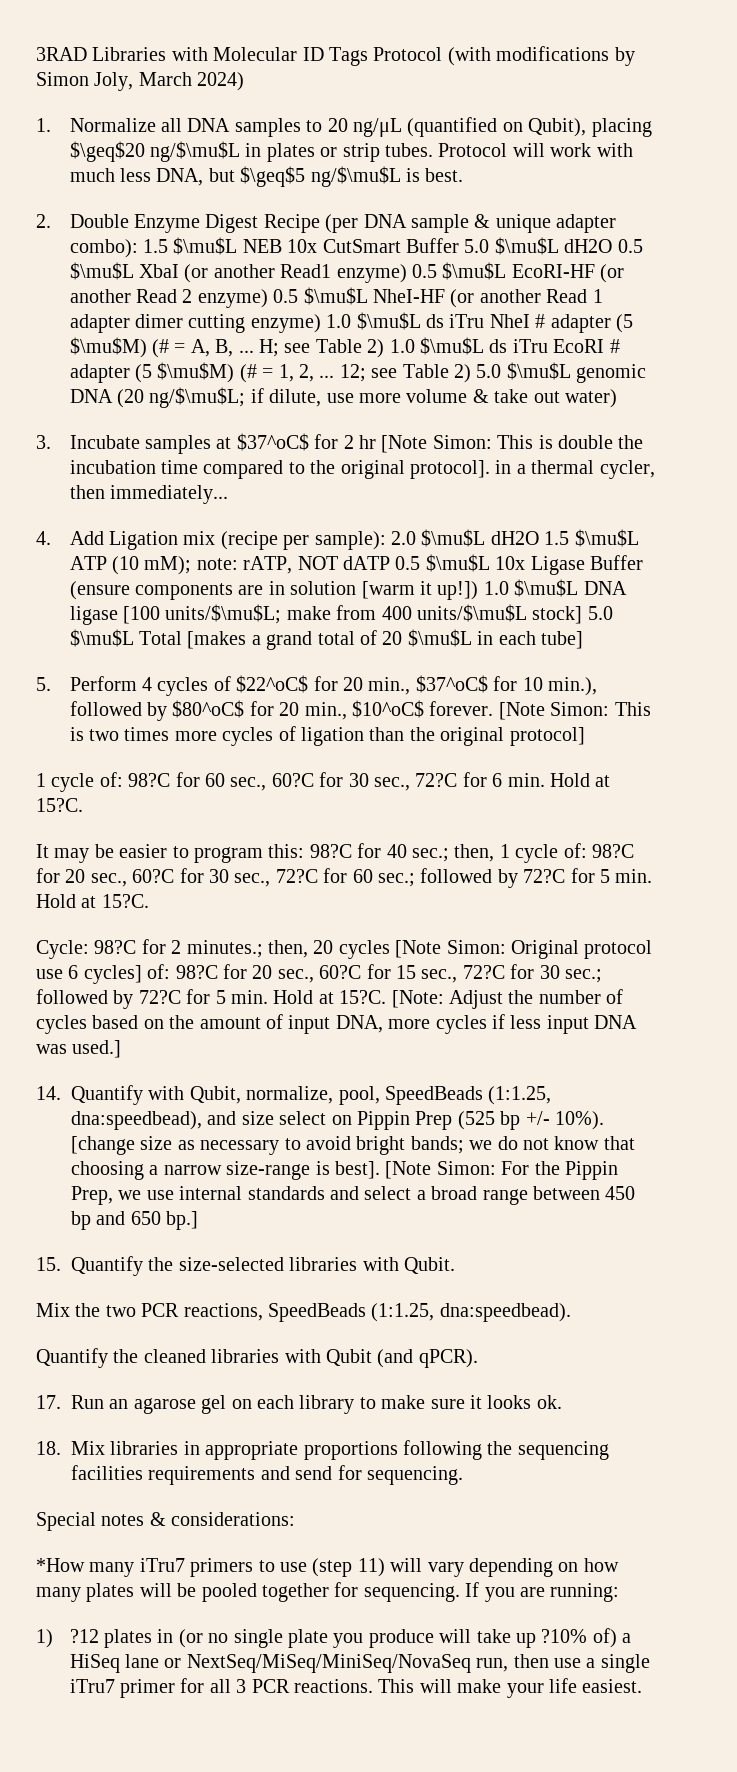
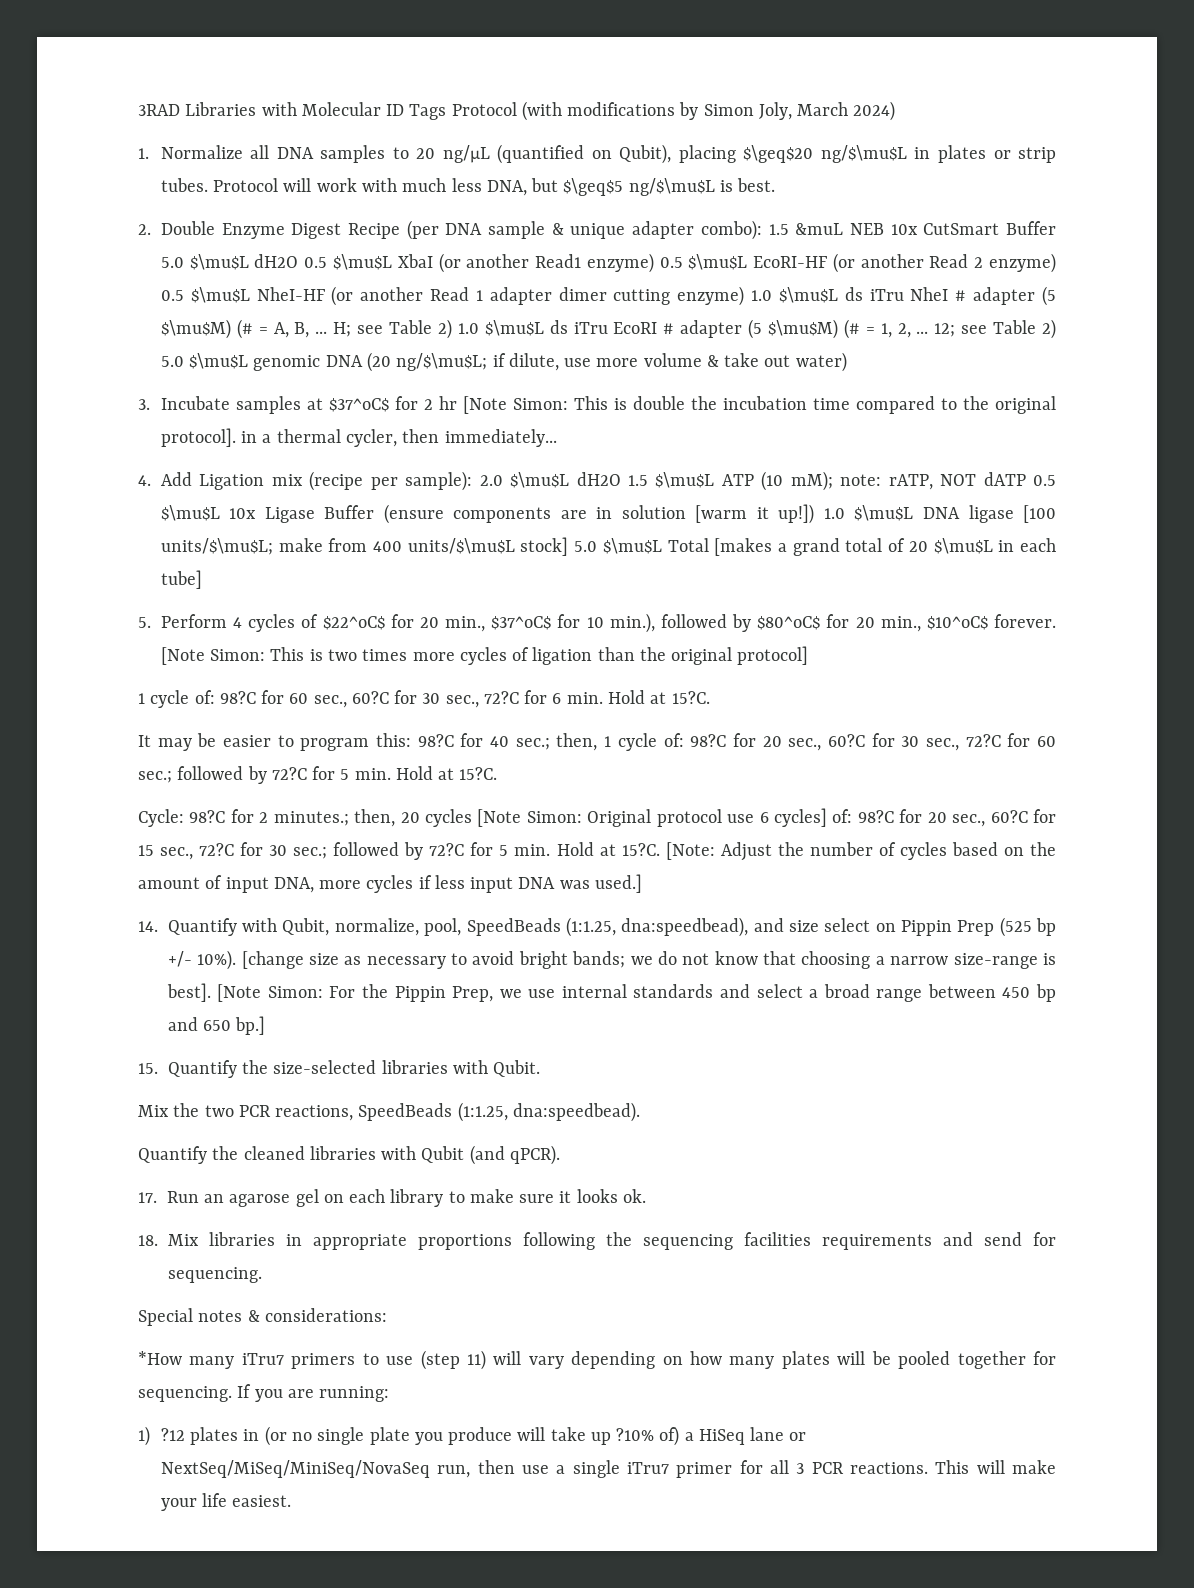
[173,237,238,255] $\mu$L -> [795,223,844,235] &muL

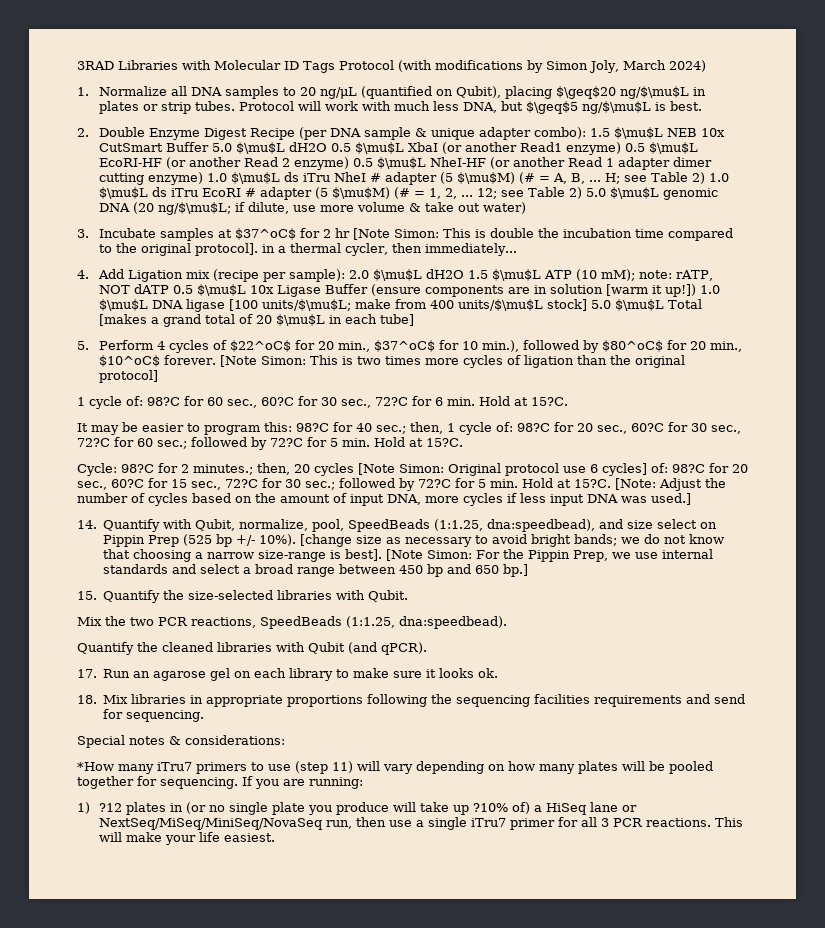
[795,223,844,235] &muL -> [614,127,664,139] $\mu$L

